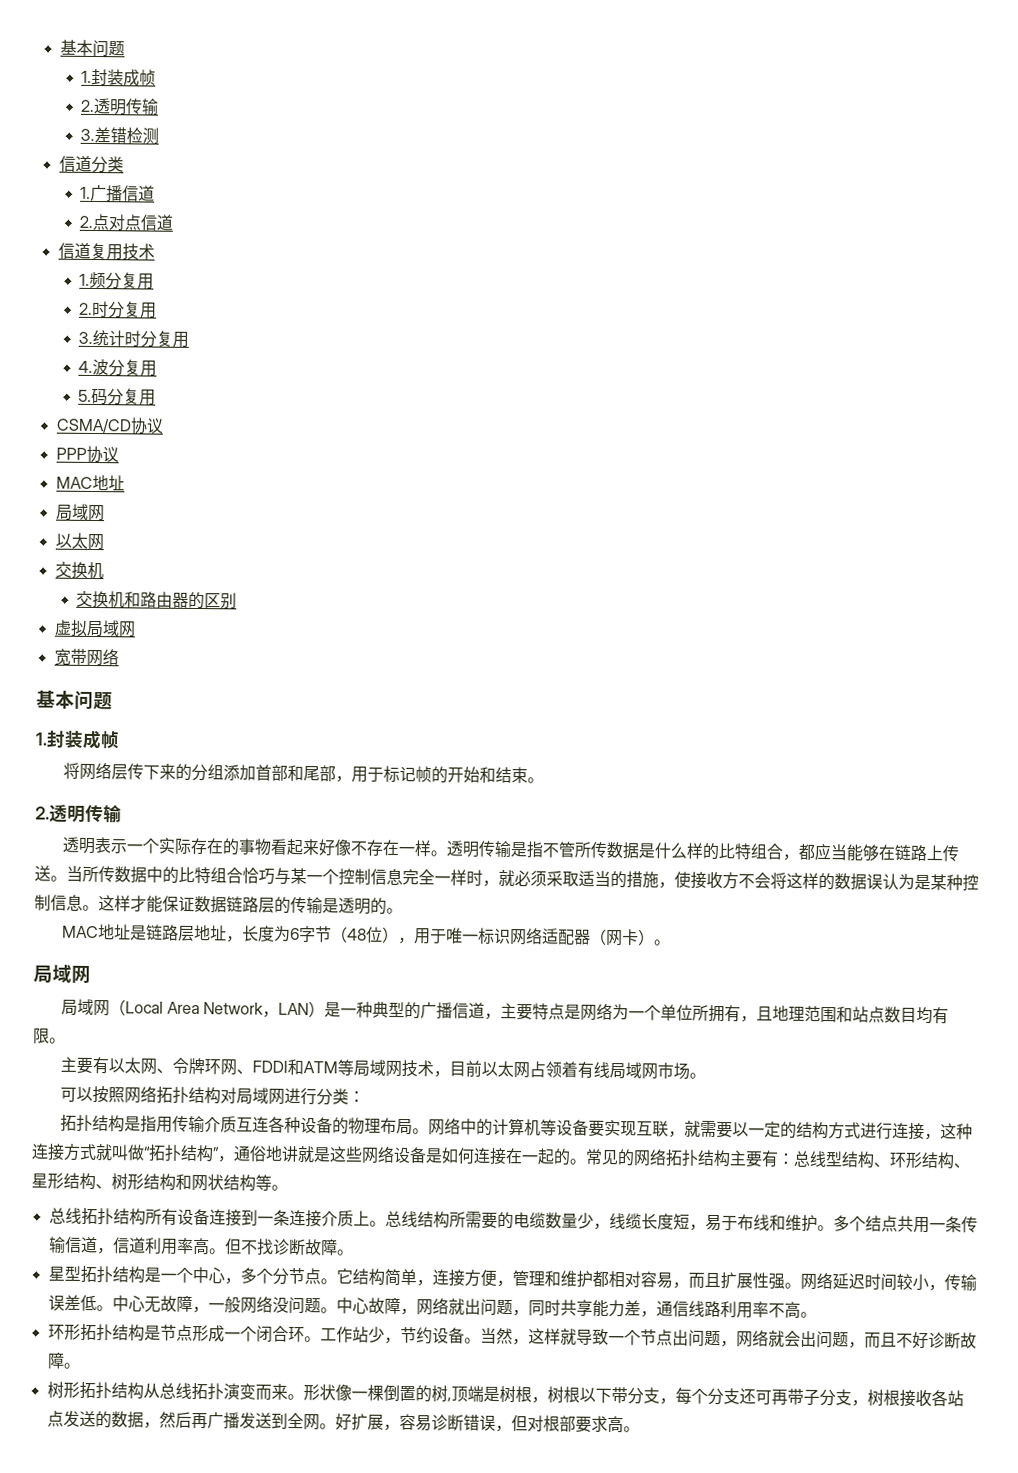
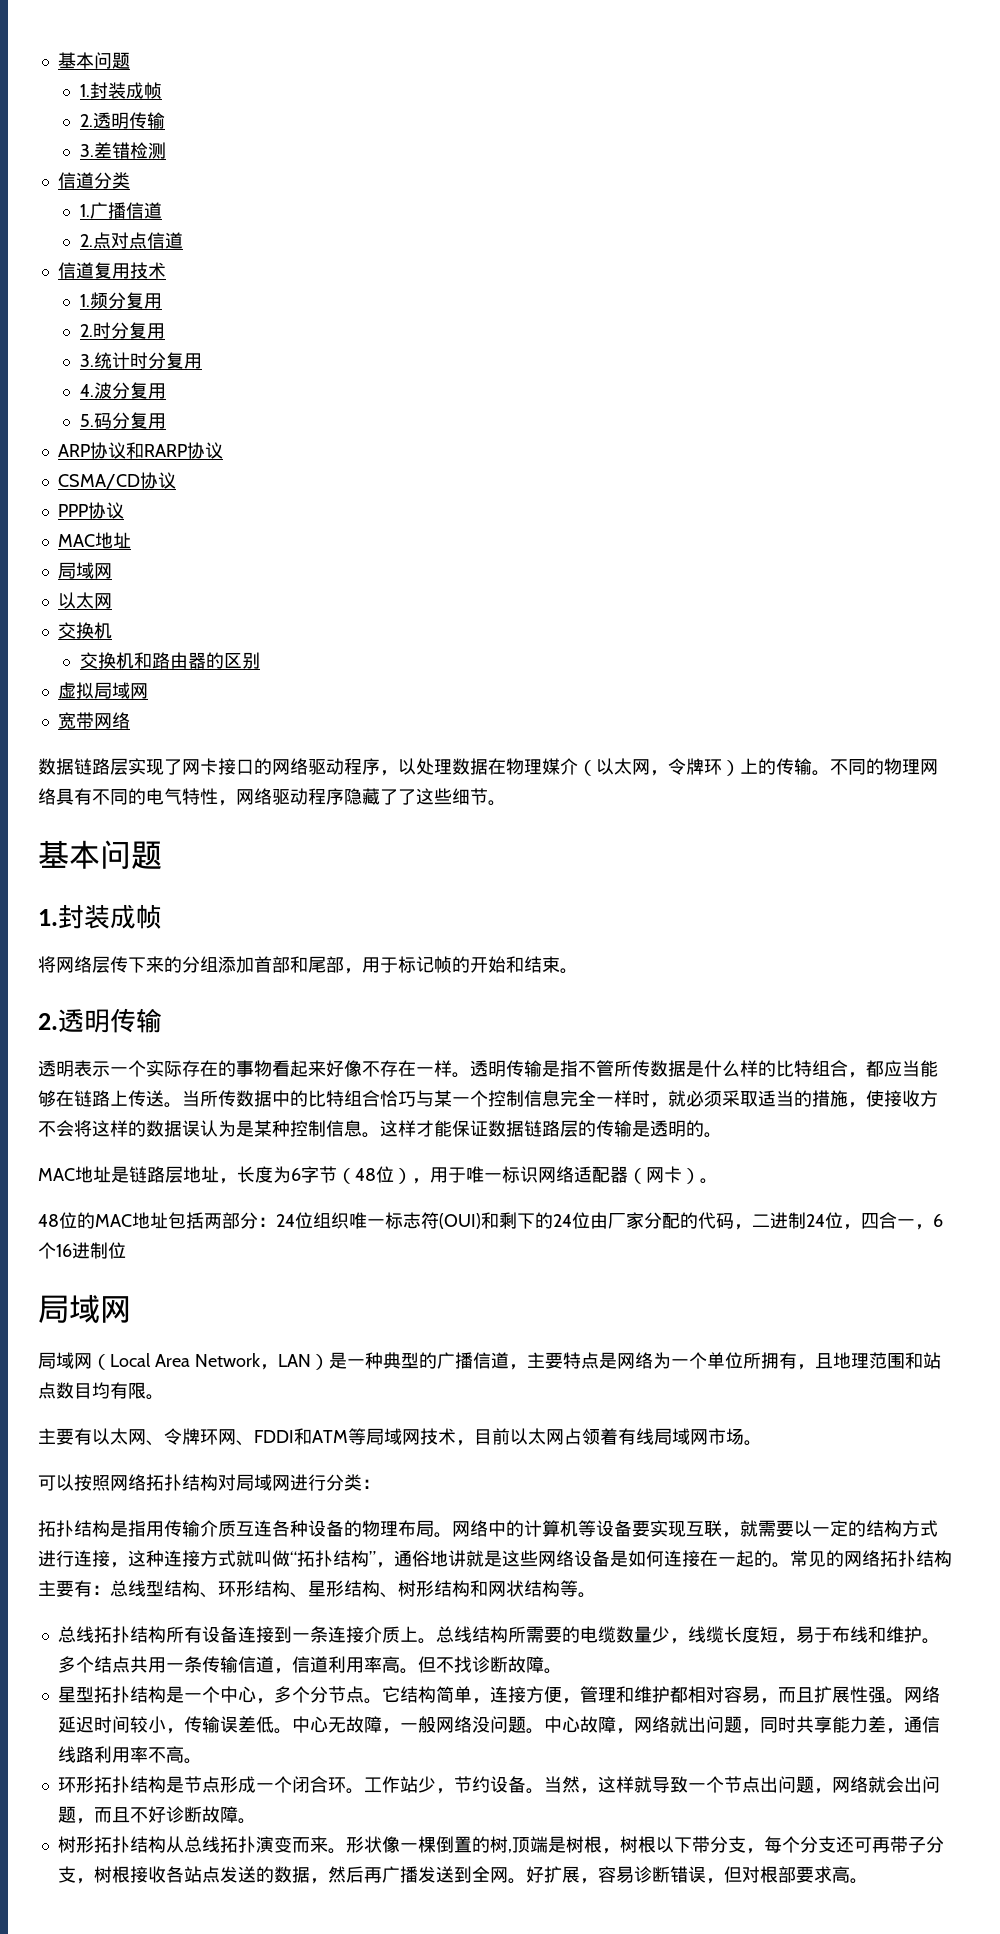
(156, 397) none -> [57,442,223,459] // ARP协议和RARP协议
(119, 657) none -> [38,758,938,776] [38,788,506,806] // 数据链路层实现了网卡接口的网络驱动程序，以处理数据在物理媒介（以太网，令牌环）上的传输。不同的物理网络具有不同的电气特性，网络驱动程序隐藏了了这些细节。
(672, 942) none -> [38,1212,943,1230] [38,1242,126,1259] // 48位的MAC地址包括两部分：24位组织唯一标志符(OUI)和剩下的24位由厂家分配的代码，二进制24位，四合一，6个16进制位

